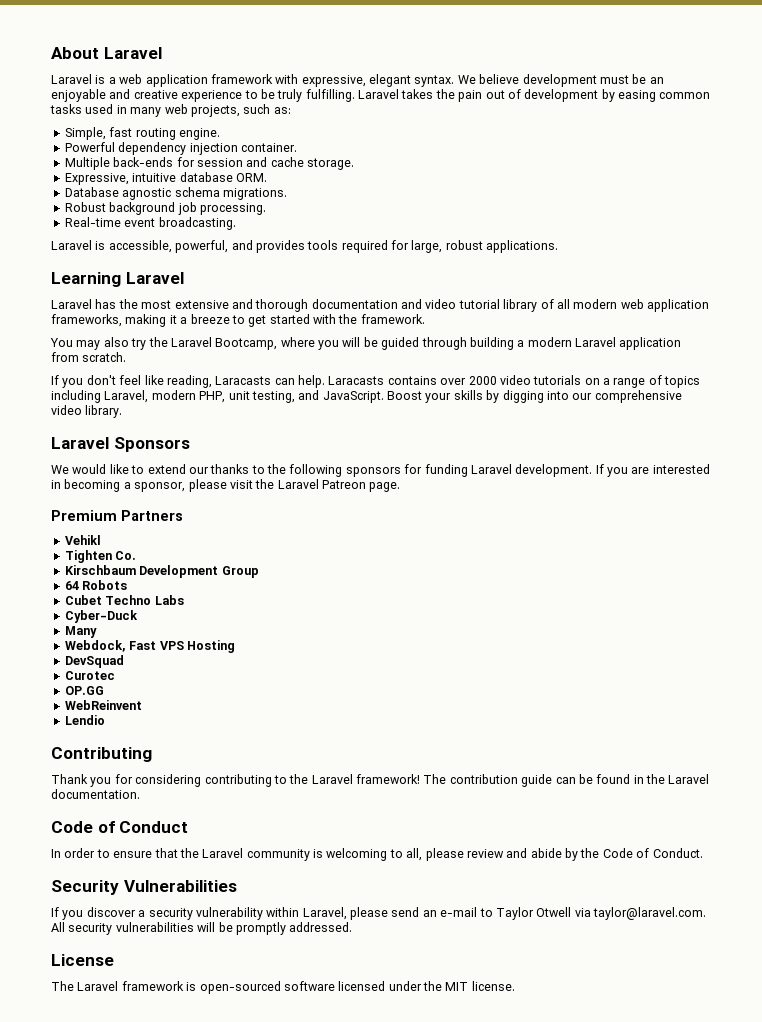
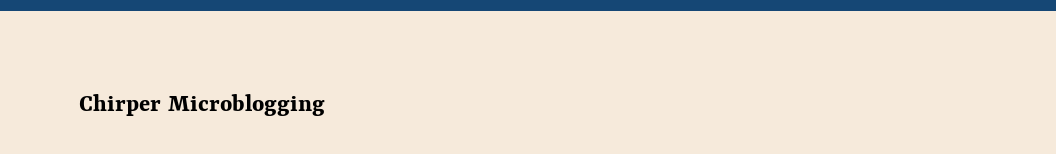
[51,47,162,59] [51,74,664,87] [51,89,711,102] [50,104,291,117] [64,127,220,140] [64,142,297,155] [64,157,354,170] [64,172,267,185] [64,187,287,200] [64,202,266,215] [64,217,236,230] [51,240,559,253] [51,272,184,287] [51,299,709,312] [51,314,425,327] [50,337,682,350] [51,352,127,362] [51,375,701,388] [51,390,682,403] [51,405,123,418] [51,437,190,452] [51,464,710,477] [51,479,401,492] [51,510,183,521] [64,535,101,545] [64,550,137,563] [64,565,259,578] [64,580,128,590] [64,595,184,605] [64,610,138,623] [64,626,97,638] [64,640,235,653] [64,655,124,668] [64,671,115,680] [64,686,104,695] [64,700,142,710] [64,715,105,725] [51,747,152,762] [51,774,710,787] [51,789,140,799] [51,821,189,833] [51,848,703,861] [51,880,237,895] [51,907,706,920] [51,922,353,935] [51,954,114,966] [51,981,515,994] About Laravel // Laravel is a web application framework with expressive, elegant syntax. We believe development must be an enjoyable and creative experience to be truly fulfilling. Laravel takes the pain out of development by easing common tasks used in many web projects, such as: // Simple, fast routing engine. // Powerful dependency injection container. // Multiple back-ends for session and cache storage. // Expressive, intuitive database ORM. // Database agnostic schema migrations. // Robust background job processing. // Real-time event broadcasting. // Laravel is accessible, powerful, and provides tools required for large, robust applications. // Learning Laravel // Laravel has the most extensive and thorough documentation and video tutorial library of all modern web application frameworks, making it a breeze to get started with the framework. // You may also try the Laravel Bootcamp, where you will be guided through building a modern Laravel application from scratch. // If you don't feel like reading, Laracasts can help. Laracasts contains over 2000 video tutorials on a range of topics including Laravel, modern PHP, unit testing, and JavaScript. Boost your skills by digging into our comprehensive video library. // Laravel Sponsors // We would like to extend our thanks to the following sponsors for funding Laravel development. If you are interested in becoming a sponsor, please visit the Laravel Patreon page. // Premium Partners // Vehikl // Tighten Co. // Kirschbaum Development Group // 64 Robots // Cubet Techno Labs // Cyber-Duck // Many // Webdock, Fast VPS Hosting // DevSquad // Curotec // OP.GG // WebReinvent // Lendio // Contributing // Thank you for considering contributing to the Laravel framework! The contribution guide can be found in the Laravel documentation. // Code of Conduct // In order to ensure that the Laravel community is welcoming to all, please review and abide by the Code of Conduct. // Security Vulnerabilities // If you discover a security vulnerability within Laravel, please send an e-mail to Taylor Otwell via taylor@laravel.com. All security vulnerabilities will be promptly addressed. // License // The Laravel framework is open-sourced software licensed under the MIT license. -> [79,94,325,116] Chirper Microblogging

